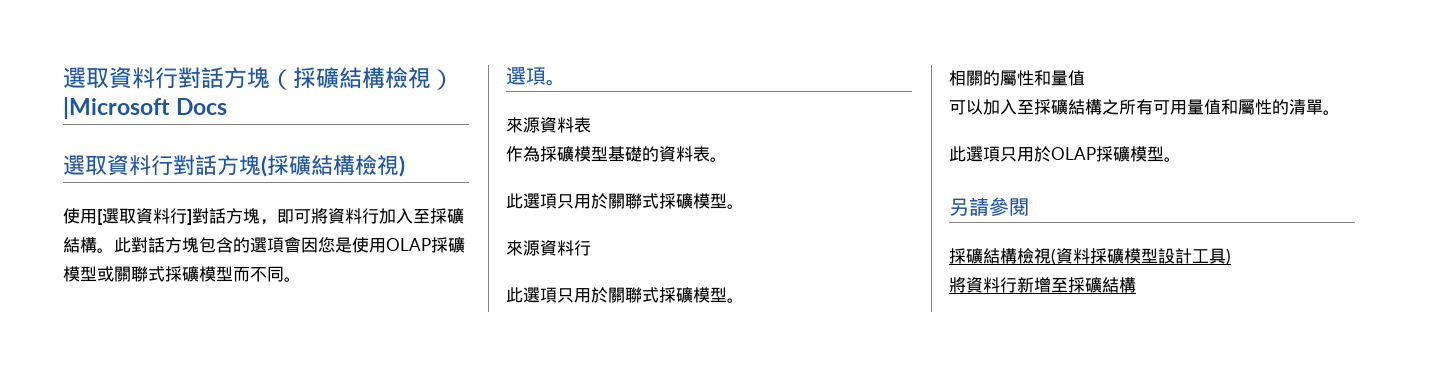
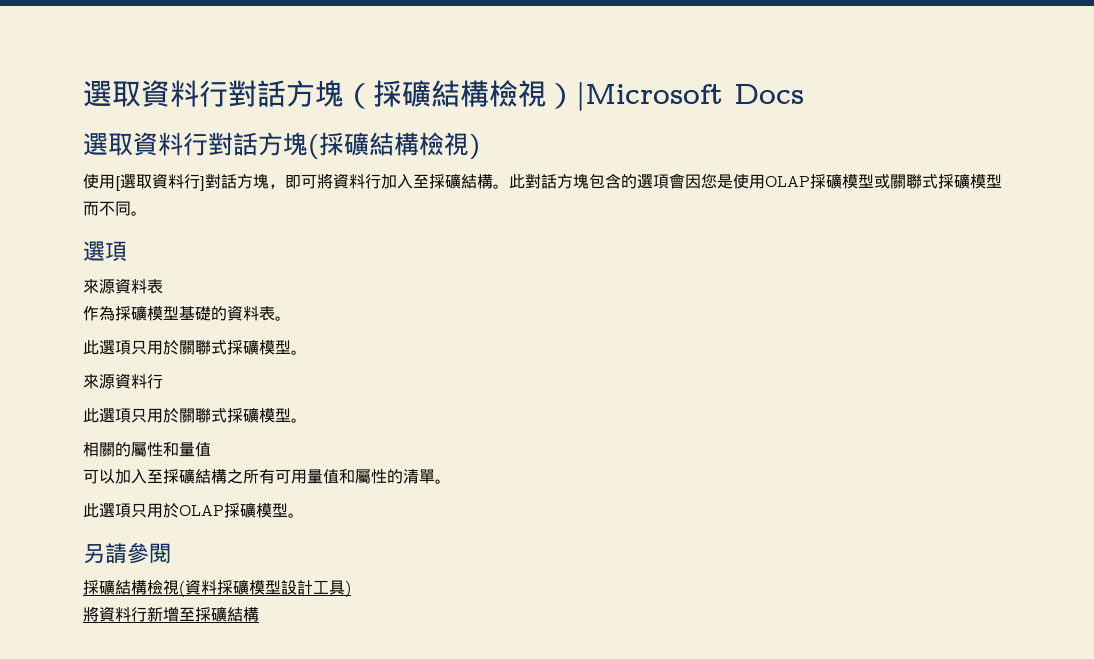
[546,79,566,86] 。 -> (127, 251) none

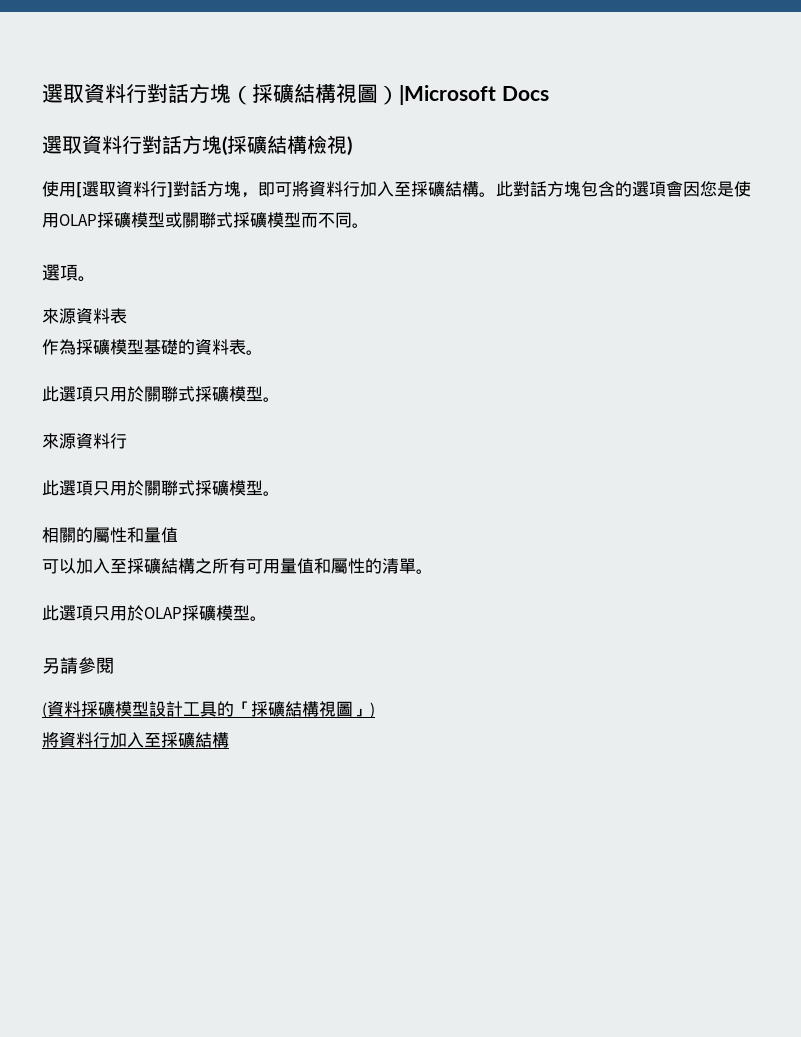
[83,80,547,109] 選取資料行對話方塊（採礦結構檢視 -> [42,83,378,105] 選取資料行對話方塊（採礦結構視圖
(127, 251) none -> [78,276,96,282] 。
[83,579,179,595] 採礦結構檢視 -> (114, 665) none
(345, 587) none -> [217,701,370,717] 的「採礦結構視圖」
[147,606,179,622] 新增 -> [110,732,144,748] 加入

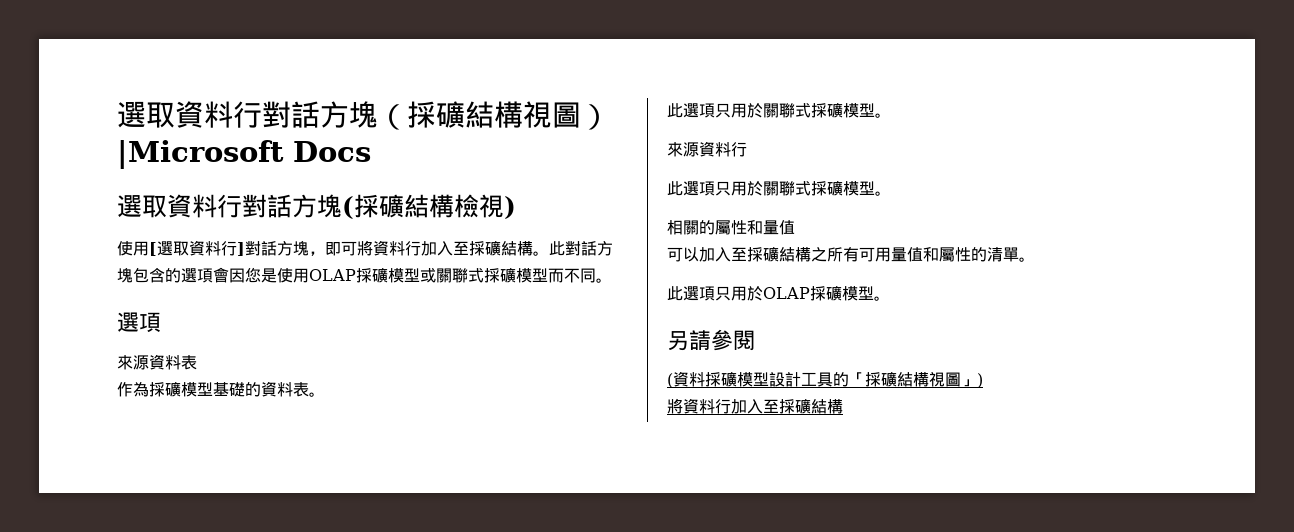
[78,276,96,282] 。 -> (161, 322) none

